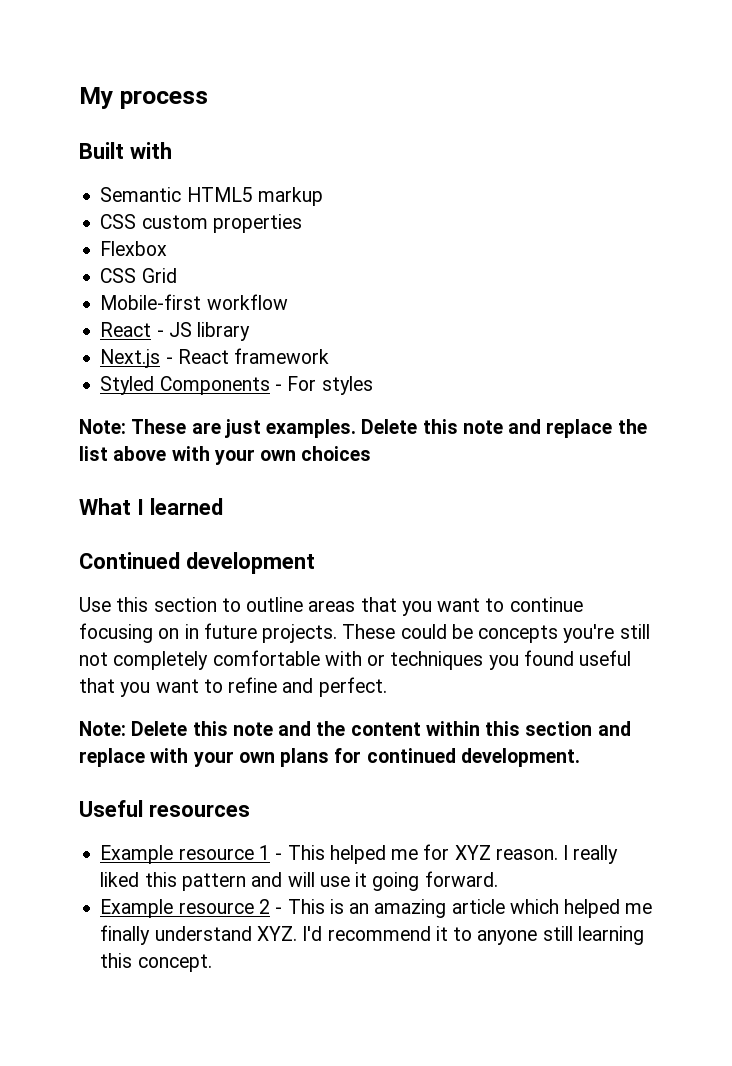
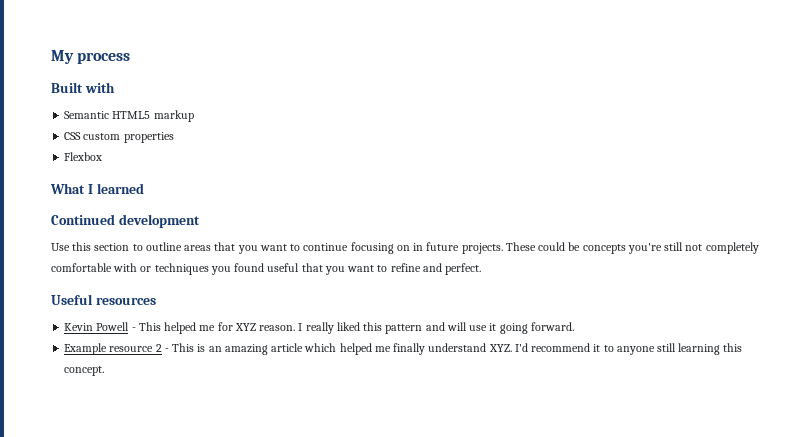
[100,268,177,283] [100,294,288,310] [100,322,251,341] [100,348,330,368] [100,376,373,395] [79,419,647,438] [79,446,372,465] // CSS Grid // Mobile-first workflow // React - JS library // Next.js - React framework // Styled Components - For styles // Note: These are just examples. Delete this note and replace the list above with your own choices -> (103, 156) none
[79,721,631,736] [79,748,580,767] // Note: Delete this note and the content within this section and replace with your own plans for continued development. -> (482, 269) none
[100,845,270,864] Example resource 1 -> [64,322,130,331] Kevin Powell

